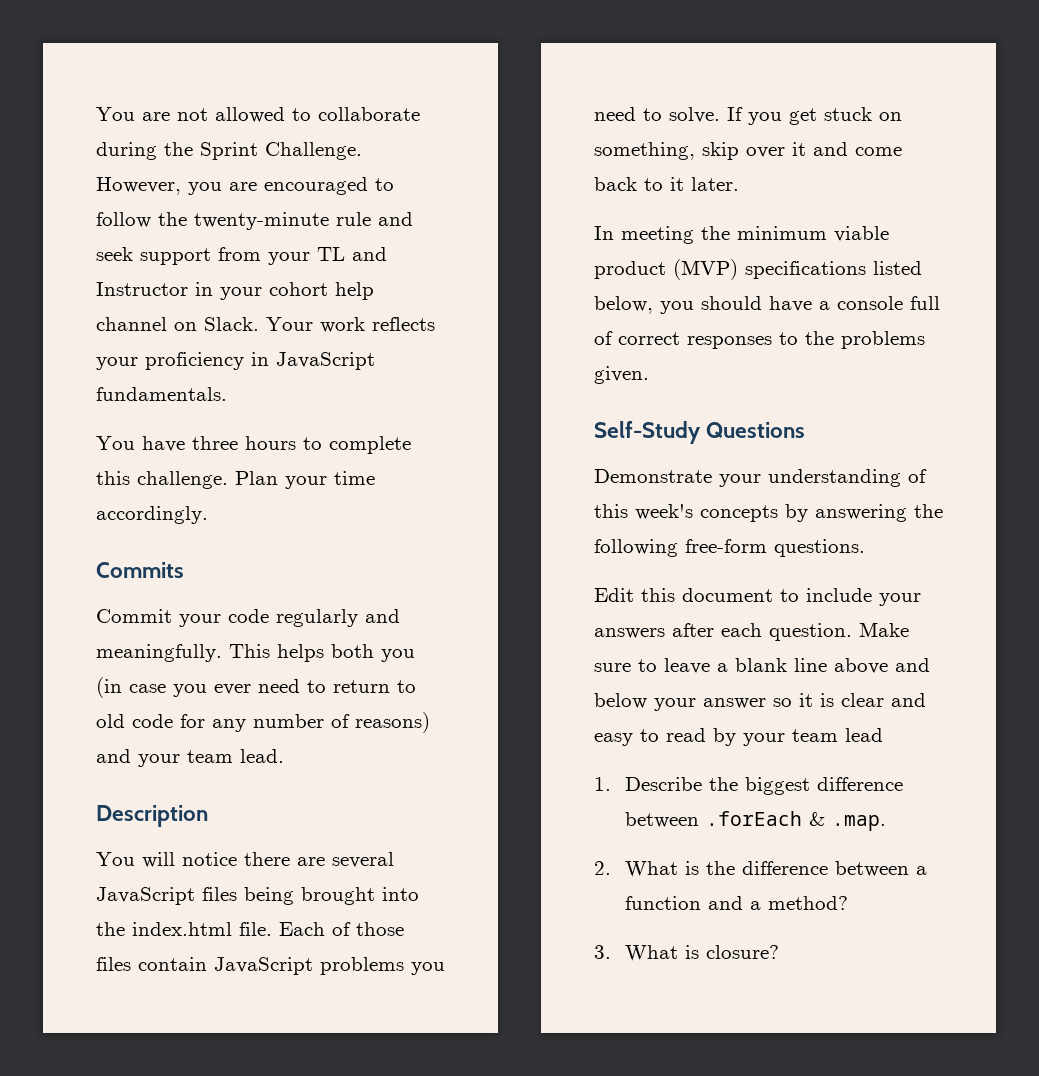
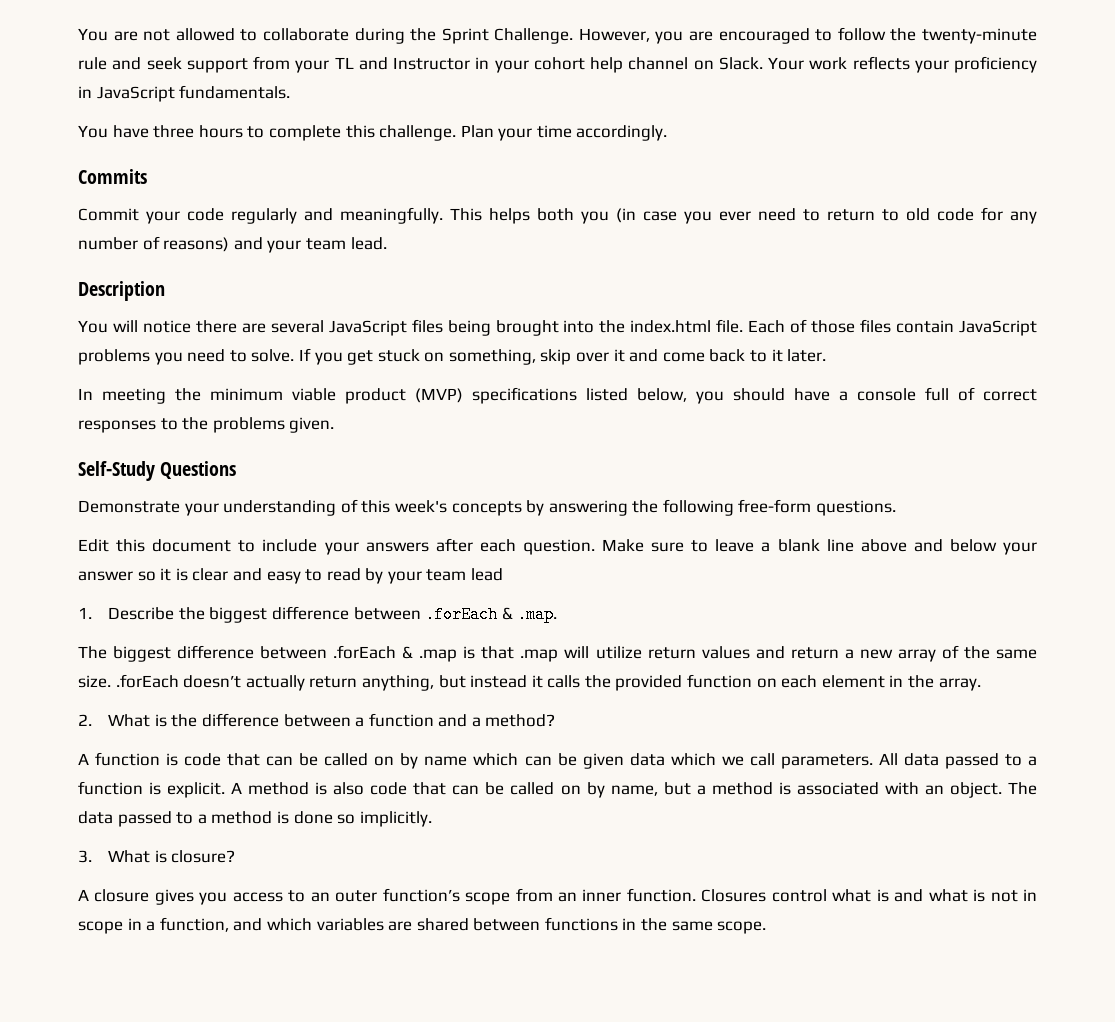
(886, 823) none -> [78,645,1037,662] [78,674,981,691] // The biggest difference between .forEach & .map is that .map will utilize return values and return a new array of the same size. .forEach doesn’t actually return anything, but instead it calls the provided function on each element in the array.
[594,945,779,961] 3. What is closure? -> [78,752,1037,769] [78,781,1037,798] [78,811,432,827] [78,850,236,863] [78,888,1038,905] [78,917,767,934] A function is code that can be called on by name which can be given data which we call parameters. All data passed to a function is explicit. A method is also code that can be called on by name, but a method is associated with an object. The data passed to a method is done so implicitly. // 3. What is closure? // A closure gives you access to an outer function’s scope from an inner function. Closures control what is and what is not in scope in a function, and which variables are shared between functions in the same scope.

